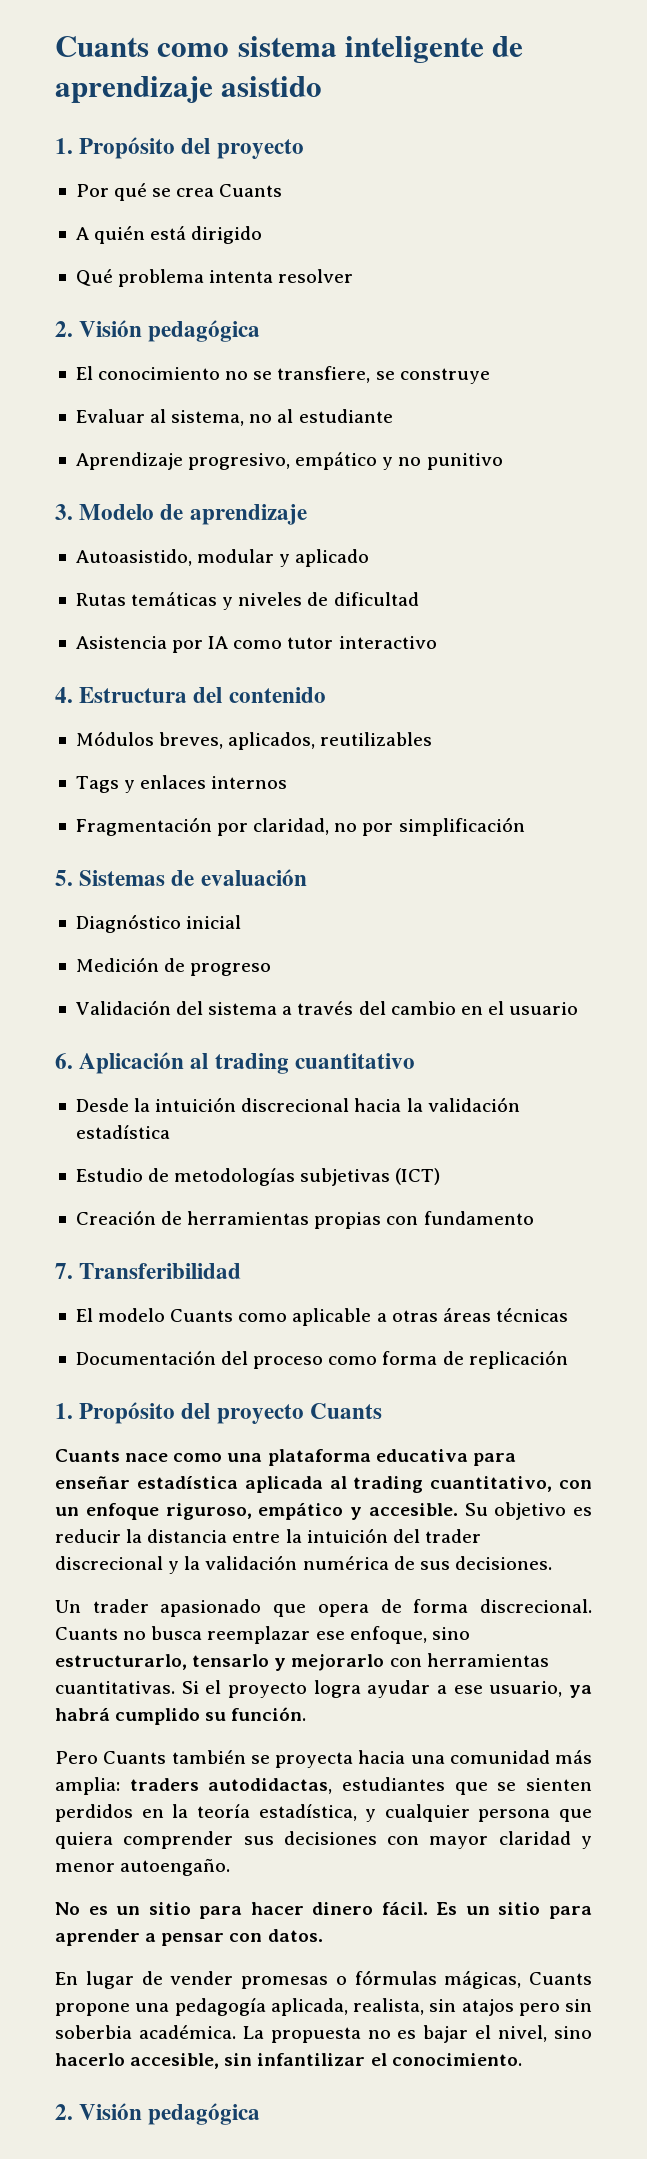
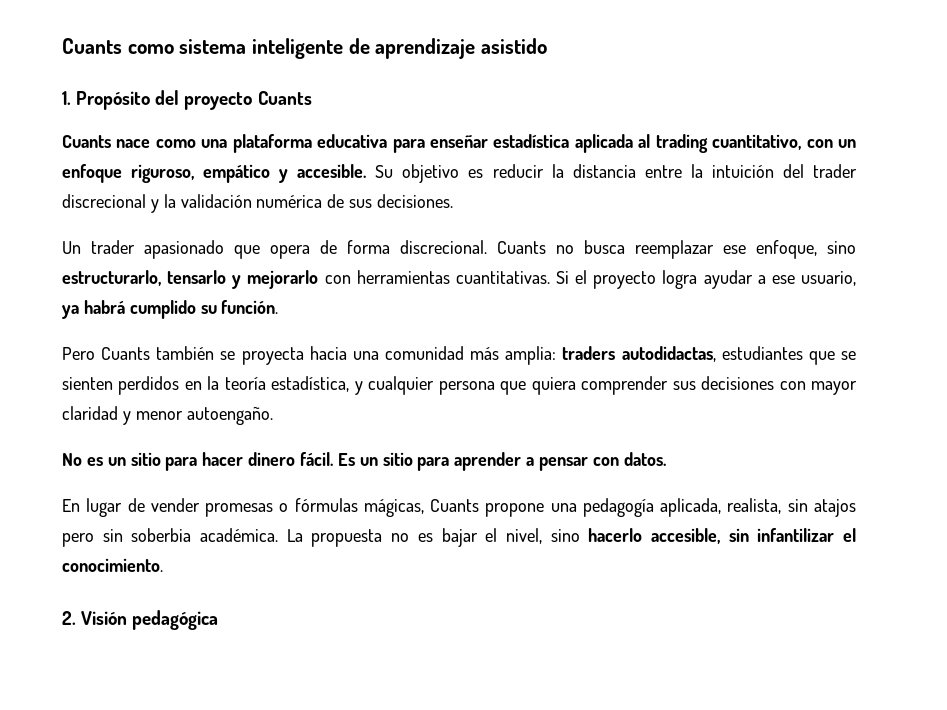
[75,183,283,201] [75,226,263,244] [75,269,354,287] [55,320,261,342] [75,366,490,384] [75,409,393,426] [75,452,503,470] [55,504,307,525] [75,549,370,567] [75,592,419,610] [75,636,437,653] [55,687,326,703] [75,731,433,750] [75,775,288,793] [75,817,525,836] [55,869,307,886] [75,914,242,933] [75,957,272,976] [75,1000,579,1015] [55,1052,415,1074] [75,1097,520,1112] [75,1125,170,1139] [75,1168,441,1186] [75,1210,534,1229] [55,1263,242,1279] [75,1308,568,1326] [75,1350,568,1369] [55,1402,304,1424] // Por qué se crea Cuants // A quién está dirigido // Qué problema intenta resolver // 2. Visión pedagógica // El conocimiento no se transfiere, se construye // Evaluar al sistema, no al estudiante // Aprendizaje progresivo, empático y no punitivo // 3. Modelo de aprendizaje // Autoasistido, modular y aplicado // Rutas temáticas y niveles de dificultad // Asistencia por IA como tutor interactivo // 4. Estructura del contenido // Módulos breves, aplicados, reutilizables // Tags y enlaces internos // Fragmentación por claridad, no por simplificación // 5. Sistemas de evaluación // Diagnóstico inicial // Medición de progreso // Validación del sistema a través del cambio en el usuario // 6. Aplicación al trading cuantitativo // Desde la intuición discrecional hacia la validación estadística // Estudio de metodologías subjetivas (ICT) // Creación de herramientas propias con fundamento // 7. Transferibilidad // El modelo Cuants como aplicable a otras áreas técnicas // Documentación del proceso como forma de replicación // 1. Propósito del proyecto -> (253, 101) none

